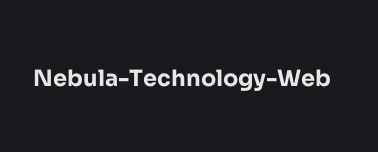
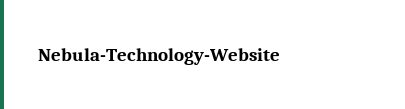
[33,69,331,91] Nebula-Technology-Web -> [38,48,280,65] Nebula-Technology-Website

